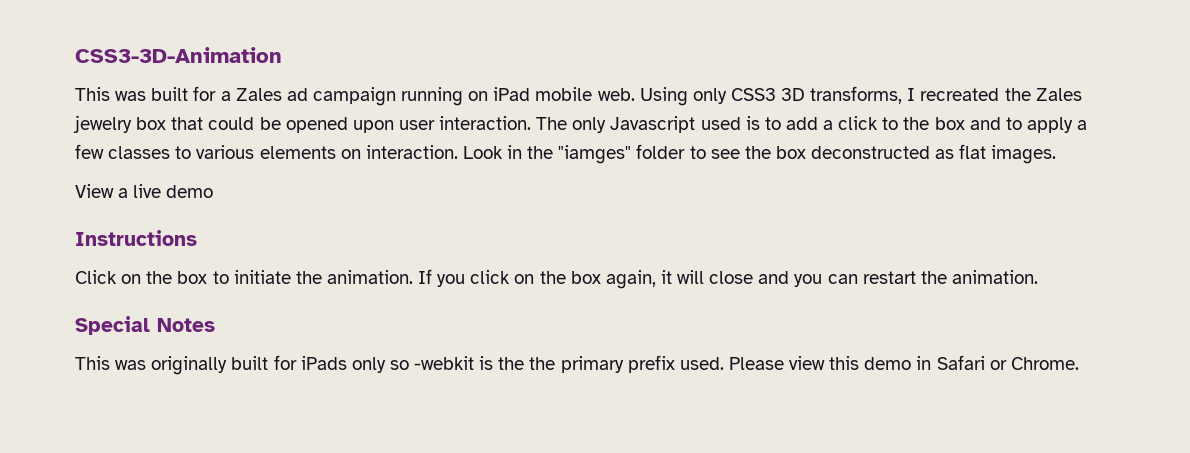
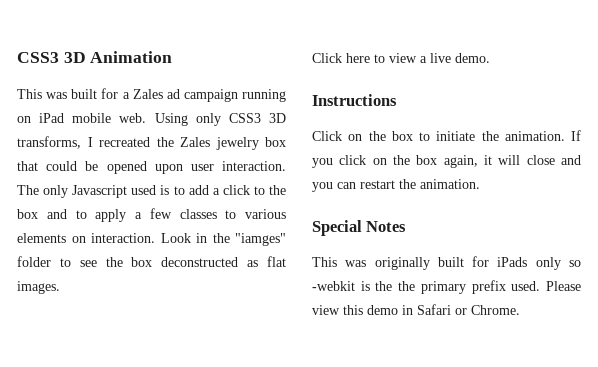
[75,47,282,63] CSS3-3D-Animation -> [17,51,173,63] CSS3 3D Animation
[75,184,114,198] View -> [312,53,417,63] Click here to view
[166,185,214,198] demo -> [455,53,490,63] demo.

